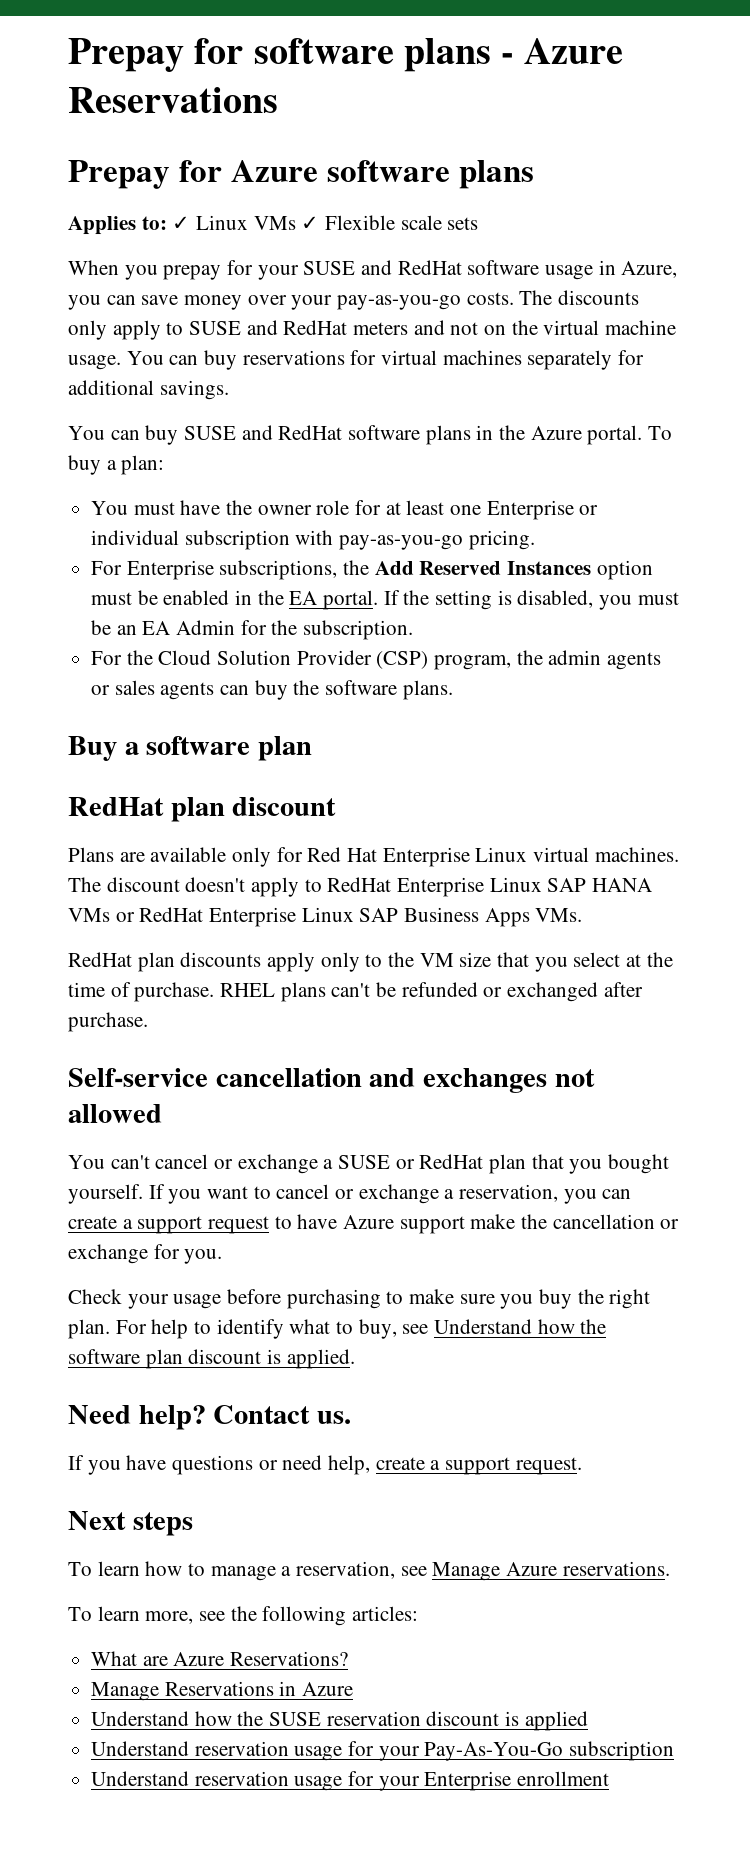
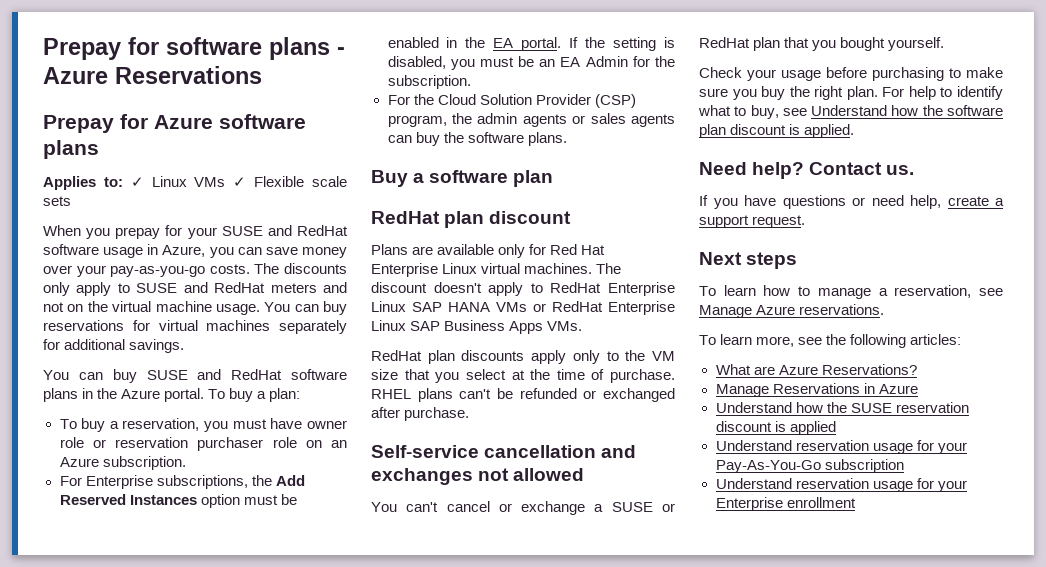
[91,501,129,515] You -> [59,418,229,432] To buy a reservation, you
[226,500,253,515] the -> (303, 423) none
[355,500,599,520] [91,530,535,550] for at least one Enterprise or individual subscription with pay-as-you-go pricing. -> [92,437,347,451] [59,456,186,470] or reservation purchaser role on an Azure subscription.
[148,1184,632,1204] [68,1214,680,1234] [68,1244,223,1264] If you want to cancel or exchange a reservation, you can create a support request to have Azure support make the cancellation or exchange for you. -> (945, 44) none

